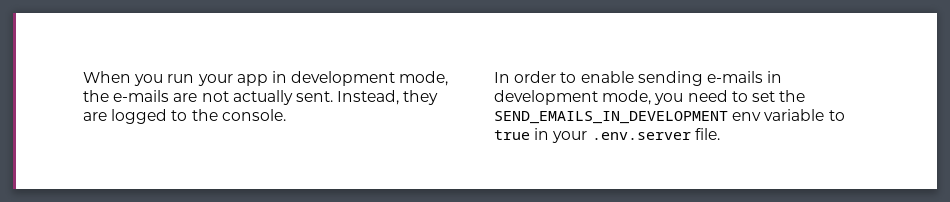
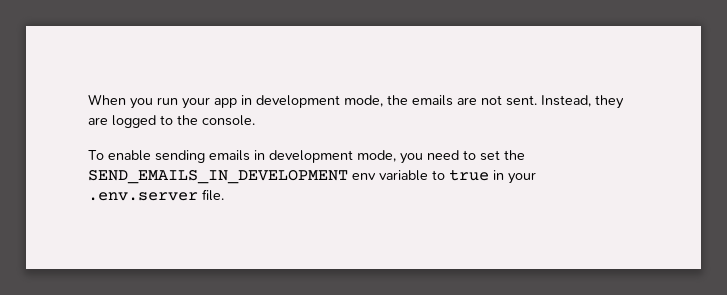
[113,90,170,102] e-mails -> [412,95,453,106] emails
[232,90,293,105] actually -> (502, 100) none
[494,71,577,83] In order to -> [88,150,104,160] To
[706,71,763,83] e-mails -> [209,150,250,161] emails

